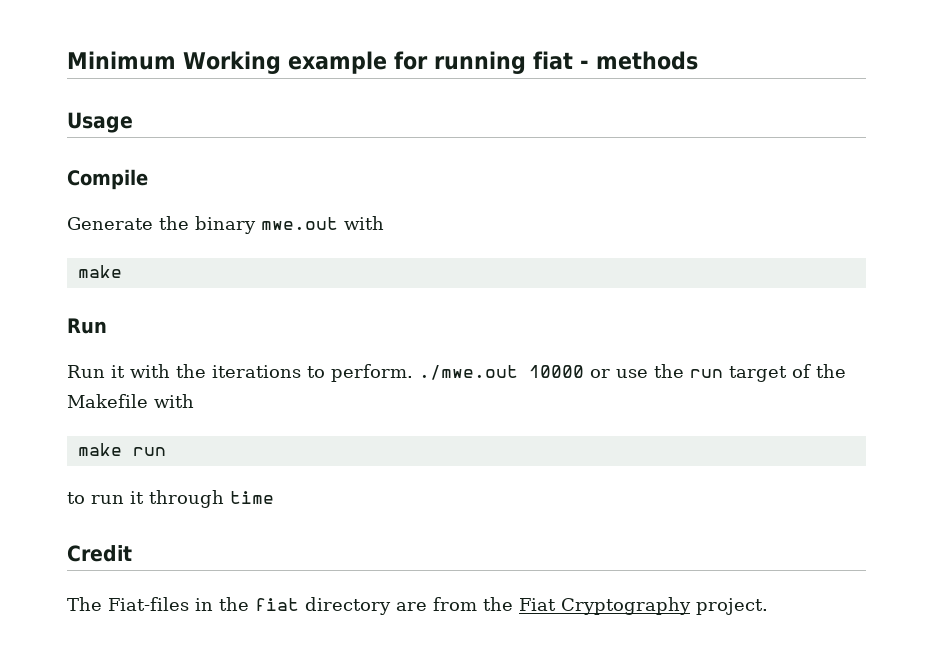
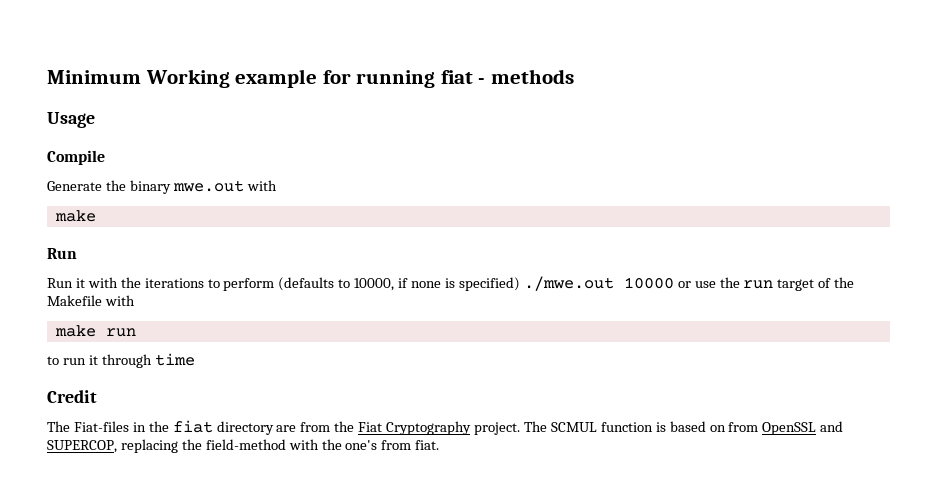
[331,364,413,382] perform. -> [223,277,520,291] perform (defaults to 10000, if none is specified)
(768, 606) none -> [523,421,844,435] [47,439,440,453] The SCMUL function is based on from OpenSSL and SUPERCOP, replacing the field-method with the one's from fiat.

